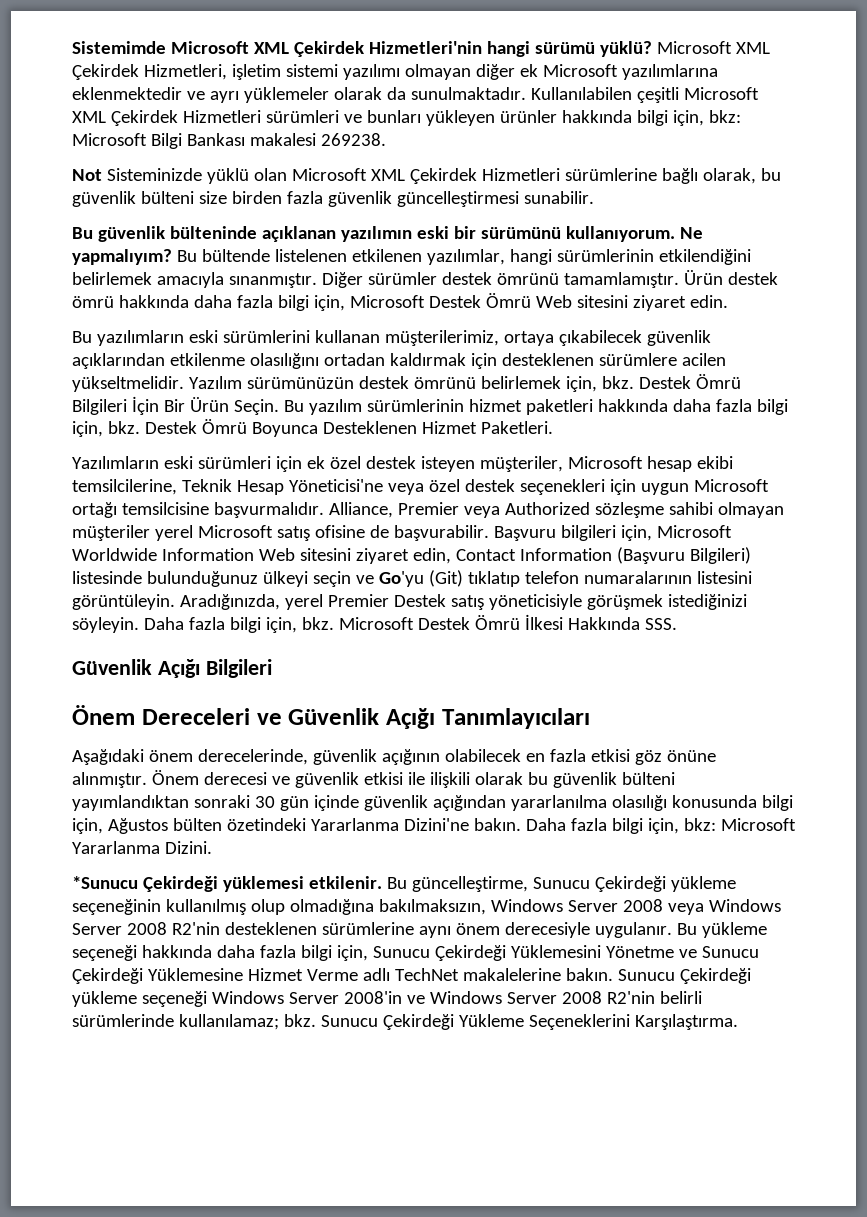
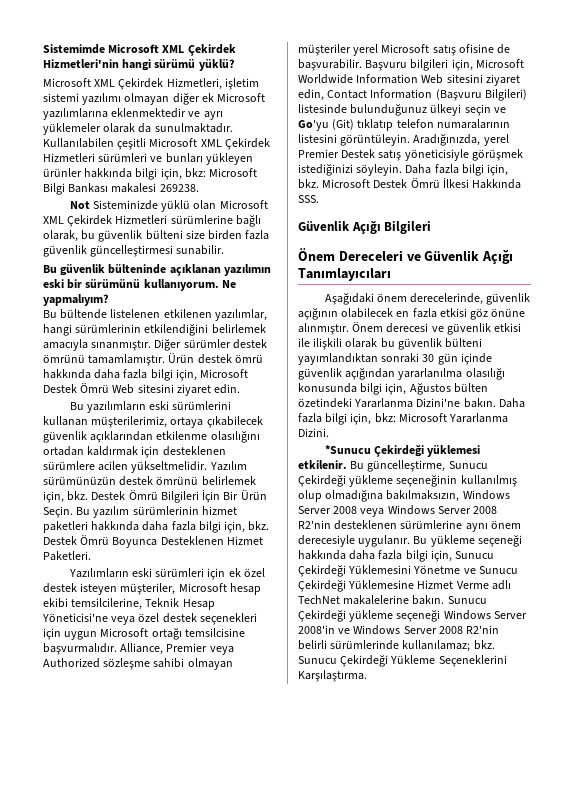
(652, 49) none -> (235, 65) //
(172, 257) none -> (109, 300) //

